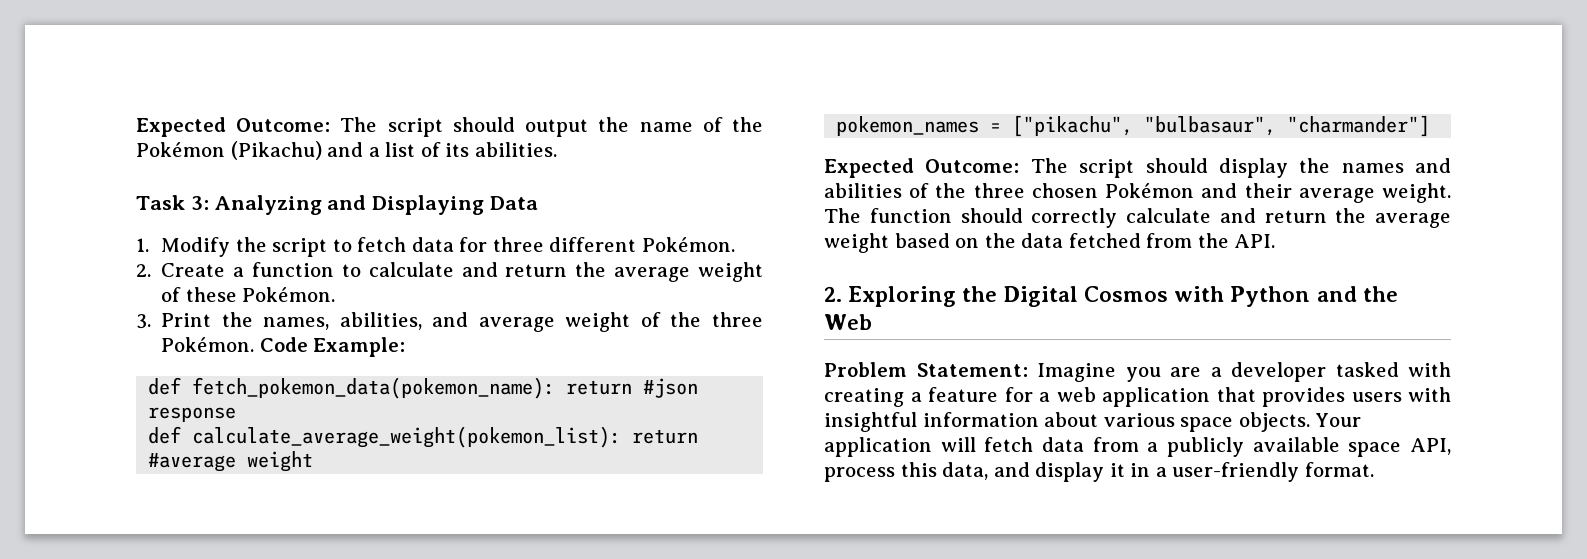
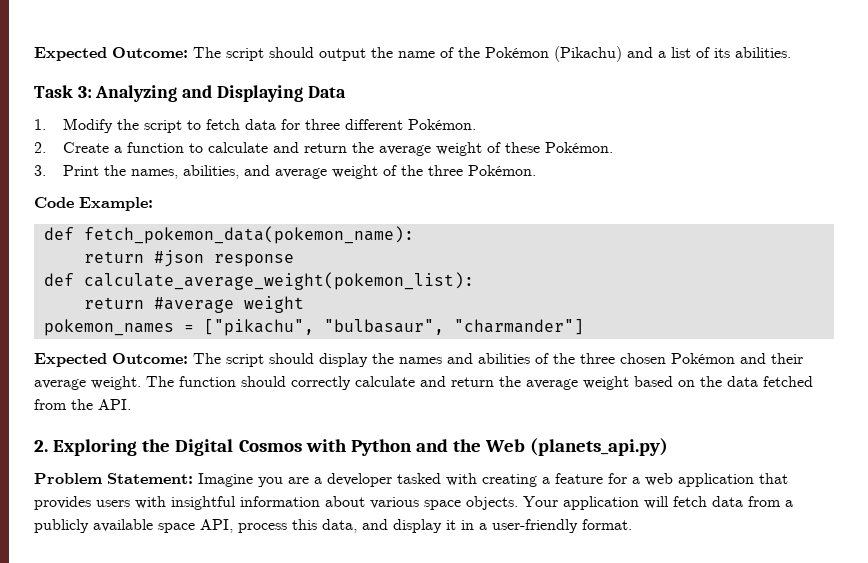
(255, 344) none -> (536, 170) //
(556, 388) none -> (414, 235) //
(622, 437) none -> (474, 281) //
(872, 322) none -> [530,438,669,456] (planets_api.py)

